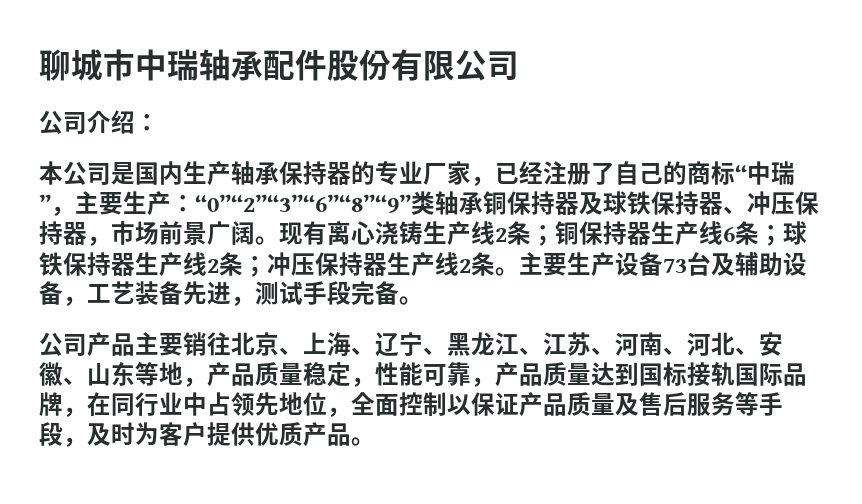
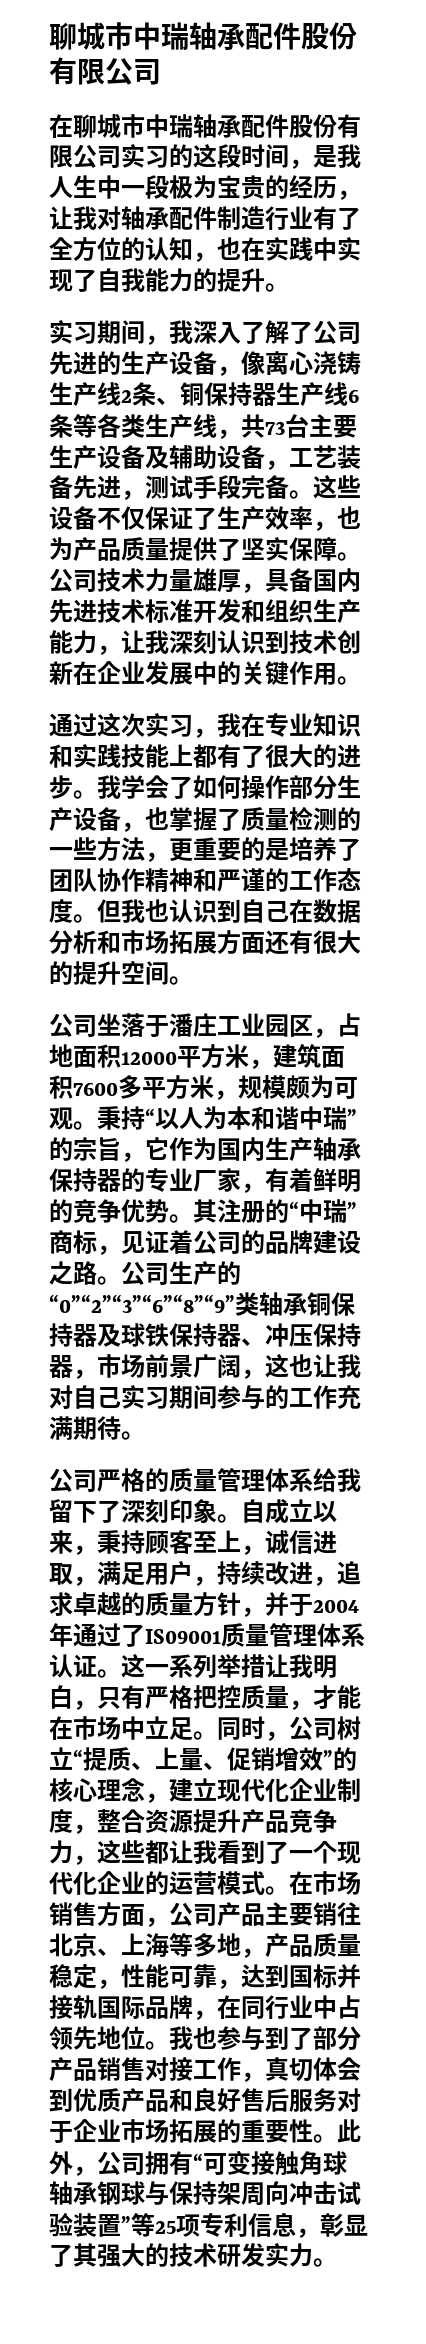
[39,110,159,135] [39,161,135,186] 公司介绍： // 本公司是 -> [49,113,361,138] [49,144,361,169] [49,175,361,200] [49,206,361,230] [49,237,361,262] [49,268,289,292] [49,320,361,345] [49,351,361,376] [49,382,359,407] [49,413,357,439] [49,444,361,470] [49,475,361,500] [49,506,361,531] [49,537,361,562] [49,568,361,593] [49,599,361,624] [49,630,361,655] [49,661,361,685] [49,713,361,738] [49,744,361,768] [49,775,361,800] [49,806,361,832] [49,837,361,862] [49,868,361,893] [49,899,361,923] [49,930,361,955] [49,961,193,985] [49,1013,361,1038] [49,1044,345,1069] [49,1075,358,1100] [49,1106,357,1130] [49,1137,217,1162] 在聊城市中瑞轴承配件股份有限公司实习的这段时间，是我人生中一段极为宝贵的经历，让我对轴承配件制造行业有了全方位的认知，也在实践中实现了自我能力的提升。 // 实习期间，我深入了解了公司先进的生产设备，像离心浇铸生产线2条、铜保持器生产线6条等各类生产线，共73台主要生产设备及辅助设备，工艺装备先进，测试手段完备。这些设备不仅保证了生产效率，也为产品质量提供了坚实保障。公司技术力量雄厚，具备国内先进技术标准开发和组织生产能力，让我深刻认识到技术创新在企业发展中的关键作用。 // 通过这次实习，我在专业知识和实践技能上都有了很大的进步。我学会了如何操作部分生产设备，也掌握了质量检测的一些方法，更重要的是培养了团队协作精神和严谨的工作态度。但我也认识到自己在数据分析和市场拓展方面还有很大的提升空间。 // 公司坐落于潘庄工业园区，占地面积12000平方米，建筑面积7600多平方米，规模颇为可观。秉持“以人为本和谐中瑞”的宗旨，它作为
[495,161,795,185] [39,191,195,216] 已经注册了自己的商标“中瑞”，主要生产： -> [265,1168,361,1192] [49,1199,357,1223] [49,1230,361,1255] [49,1261,241,1286] 有着鲜明的竞争优势。其注册的“中瑞”商标，见证着公司的品牌建设之路。公司生产的
[255,221,807,246] [39,251,807,277] [39,281,423,306] 。现有离心浇铸生产线2条；铜保持器生产线6条；球铁保持器生产线2条；冲压保持器生产线2条。主要生产设备73台及辅助设备，工艺装备先进，测试手段完备。 // -> [241,1354,361,1379] [49,1385,361,1409] [49,1416,145,1440] [49,1468,361,1493] [49,1499,337,1524] [49,1530,337,1555] [49,1561,361,1586] [49,1592,359,1617] [49,1623,365,1647] [49,1654,337,1678] [49,1685,361,1710] [49,1716,361,1741] [49,1747,357,1771] [49,1778,361,1803] [49,1809,337,1834] [49,1840,361,1865] [49,1871,361,1895] [49,1902,169,1927] ，这也让我对自己实习期间参与的工作充满期待。 // 公司严格的质量管理体系给我留下了深刻印象。自成立以来，秉持顾客至上，诚信进取，满足用户，持续改进，追求卓越的质量方针，并于2004年通过了IS09001质量管理体系认证。这一系列举措让我明白，只有严格把控质量，才能在市场中立足。同时，公司树立“提质、上量、促销增效”的核心理念，建立现代化企业制度，整合资源提升产品竞争力，这些都让我看到了一个现代化企业的运营模式。在市场销售方面，
[351,332,783,357] [39,362,159,386] 、辽宁、黑龙江、江苏、河南、河北、安徽、山东等 -> [169,1933,217,1957] 等多
[495,362,591,387] 产品质量 -> (241, 1984) none
(687, 374) none -> [337,1964,361,1988] 并
[327,392,783,417] [39,422,351,447] ，全面控制以保证产品质量及售后服务等手段，及时为客户提供优质产品 -> [145,2026,361,2051] [49,2057,361,2082] [49,2088,361,2113] [49,2119,361,2143] [49,2150,347,2176] [49,2181,361,2205] [49,2212,368,2238] [49,2243,313,2267] 。我也参与到了部分产品销售对接工作，真切体会到优质产品和良好售后服务对于企业市场拓展的重要性。此外，公司拥有“可变接触角球轴承钢球与保持架周向冲击试验装置”等25项专利信息，彰显了其强大的技术研发实力

